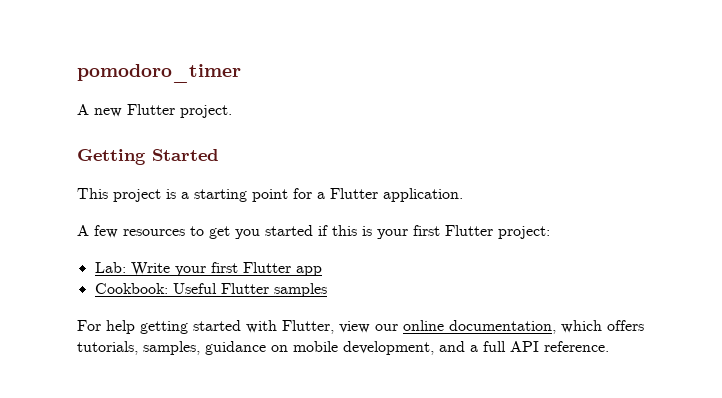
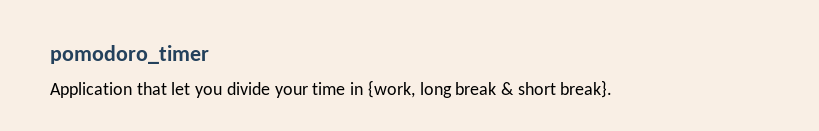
[77,104,232,118] [77,149,218,165] [77,188,463,202] [77,225,550,239] [94,262,322,276] [94,283,327,297] [77,320,644,334] [77,341,609,355] A new Flutter project. // Getting Started // This project is a starting point for a Flutter application. // A few resources to get you started if this is your first Flutter project: // Lab: Write your first Flutter app // Cookbook: Useful Flutter samples // For help getting started with Flutter, view our online documentation, which offers tutorials, samples, guidance on mobile development, and a full API reference. -> [50,80,613,98] Application that let you divide your time in {work, long break & short break}.

